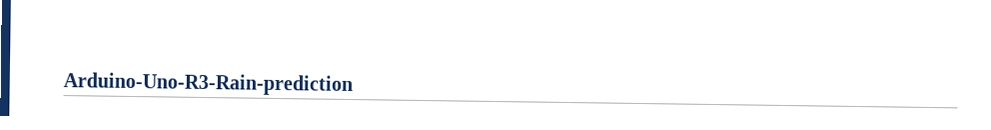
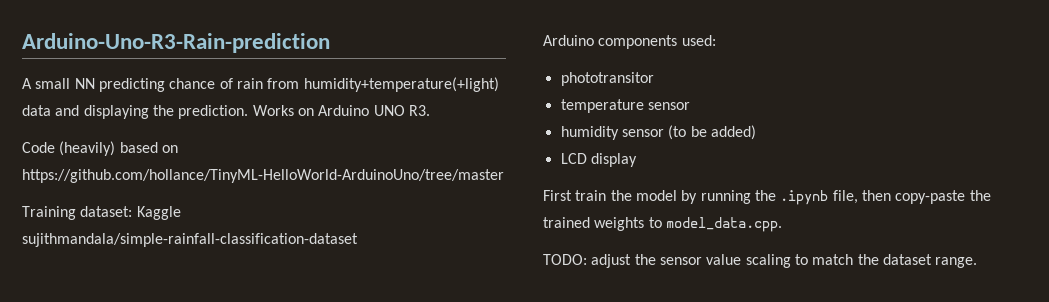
(353, 84) none -> [22,77,499,92] [22,105,430,119] [22,141,178,156] [22,169,504,183] [22,206,181,220] [22,233,358,247] [543,35,716,49] [560,72,654,86] [560,99,690,113] [560,125,756,140] [560,153,637,167] [543,190,991,205] [543,217,782,232] [543,254,978,268] // A small NN predicting chance of rain from humidity+temperature(+light) data and displaying the prediction. Works on Arduino UNO R3. // Code (heavily) based on https://github.com/hollance/TinyML-HelloWorld-ArduinoUno/tree/master // Training dataset: Kaggle sujithmandala/simple-rainfall-classification-dataset // Arduino components used: // phototransitor // temperature sensor // humidity sensor (to be added) // LCD display // First train the model by running the .ipynb file, then copy-paste the trained weights to model_data.cpp. // TODO: adjust the sensor value scaling to match the dataset range.

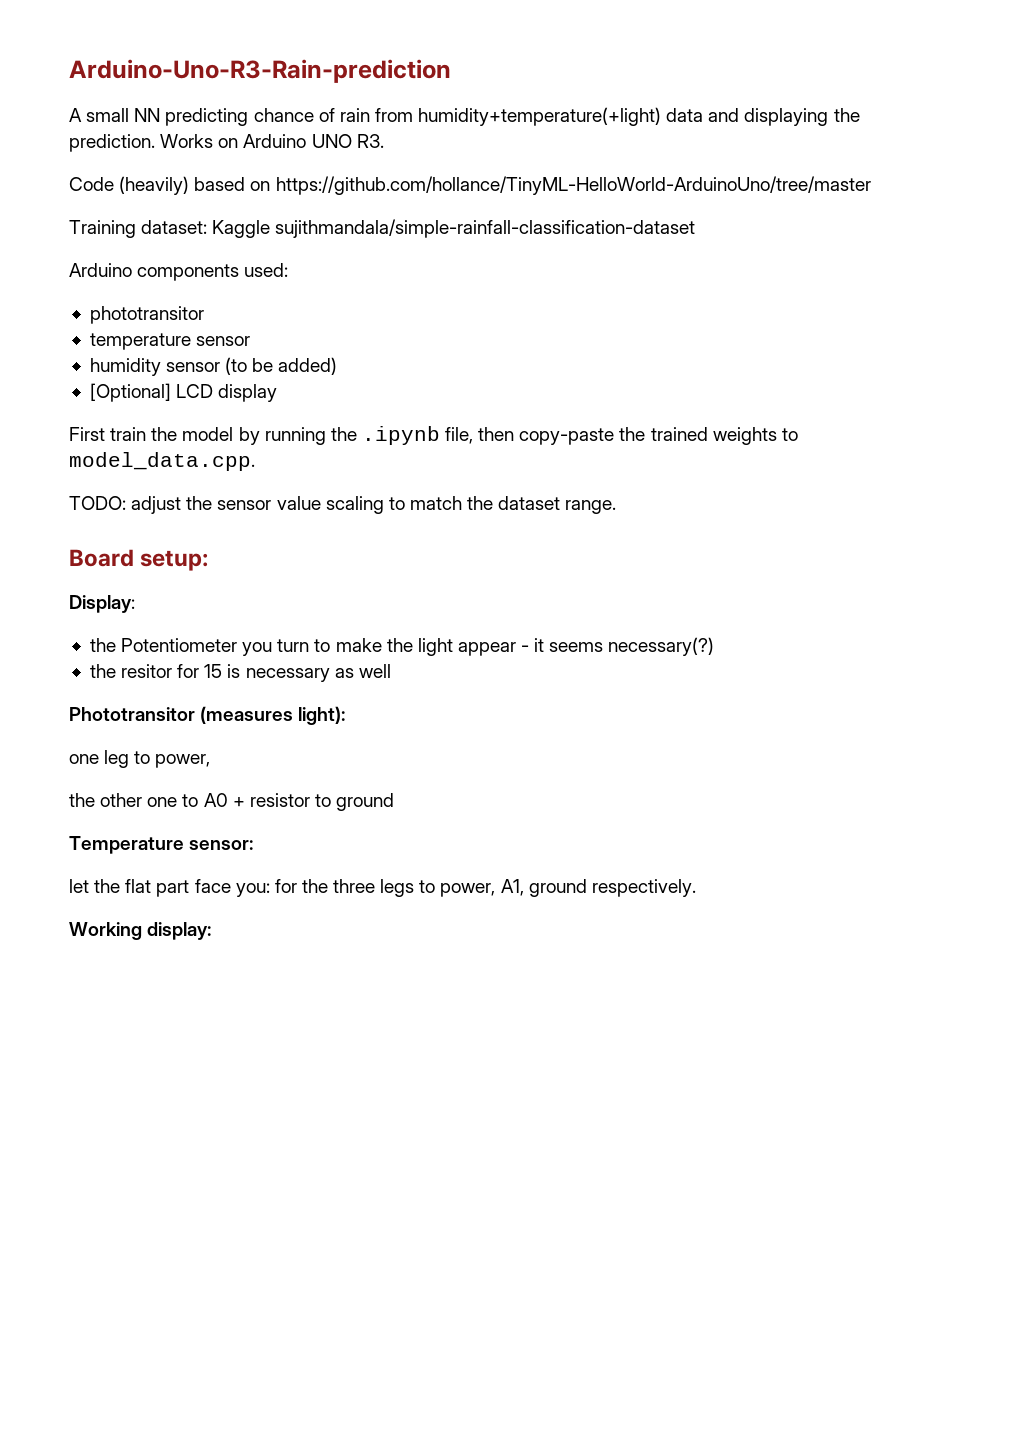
(756, 132) none -> [89,383,171,402] [Optional]
(978, 262) none -> [69,549,209,571] [69,595,135,613] [89,637,715,656] [89,664,391,682] [69,706,346,725] [69,750,211,768] [69,793,395,811] [69,836,254,854] [69,879,696,897] [69,922,212,940] // Board setup: // Display: // the Potentiometer you turn to make the light appear - it seems necessary(?) // the resitor for 15 is necessary as well // Phototransitor (measures light): // one leg to power, // the other one to A0 + resistor to ground // Temperature sensor: // let the flat part face you: for the three legs to power, A1, ground respectively. // Working display:

